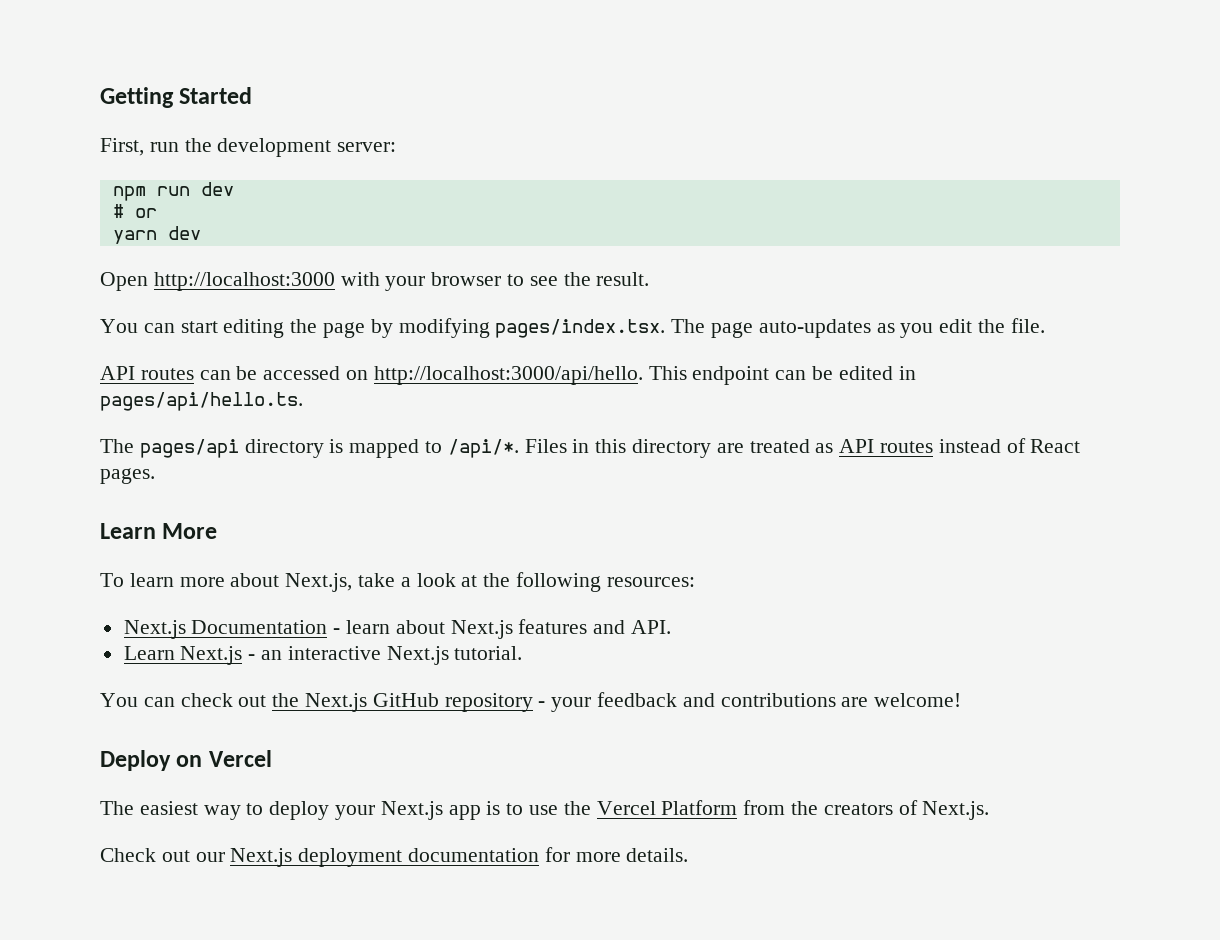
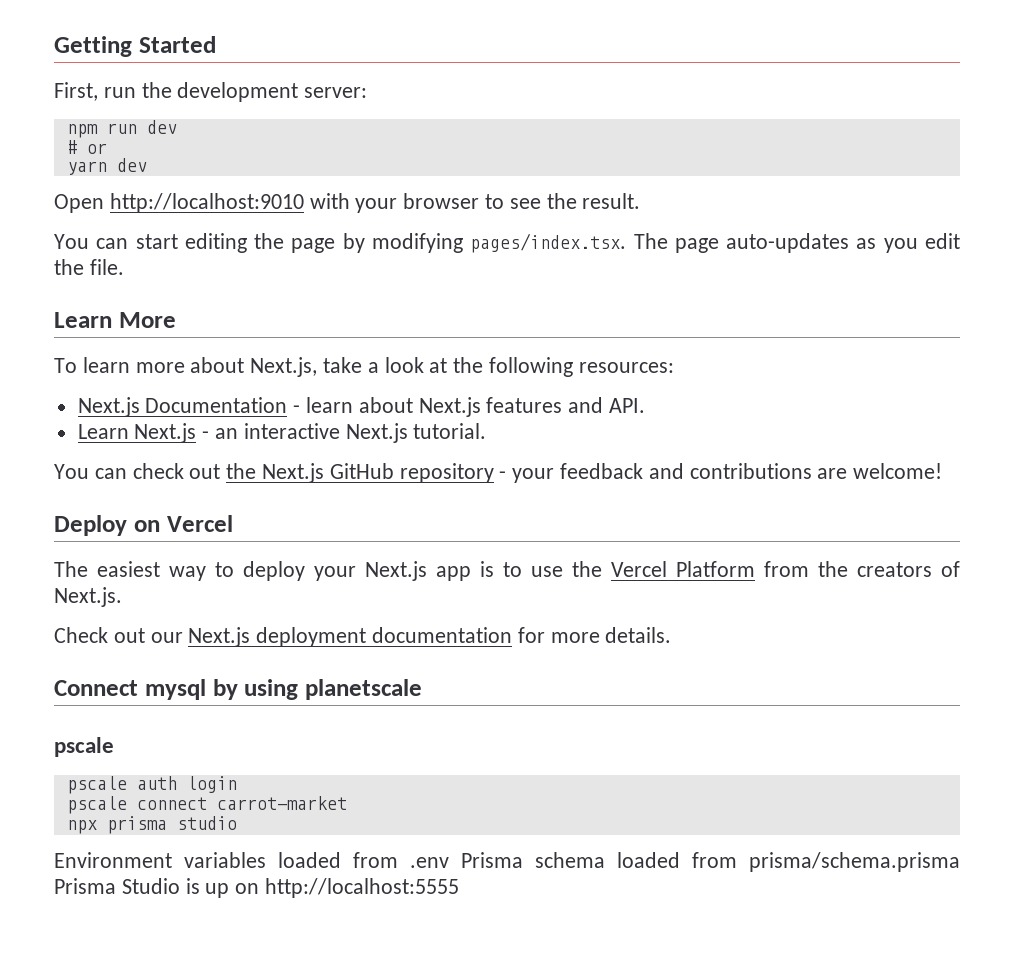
[153,272,335,291] http://localhost:3000 -> [109,193,304,213] http://localhost:9010
[100,366,916,385] [100,392,303,411] [100,438,1081,458] [100,468,155,484] // API routes can be accessed on http://localhost:3000/api/hello. This endpoint can be edited in pages/api/hello.ts. // The pages/api directory is mapped to /api/*. Files in this directory are treated as API routes instead of React pages. -> (124, 267) none
(689, 855) none -> [54,679,422,700] [54,737,114,757] [66,776,237,794] [66,796,347,814] [66,816,237,834] [54,852,960,872] [54,878,460,898] // Connect mysql by using planetscale // pscale // pscale auth login // pscale connect carrot-market // npx prisma studio // Environment variables loaded from .env Prisma schema loaded from prisma/schema.prisma Prisma Studio is up on http://localhost:5555

